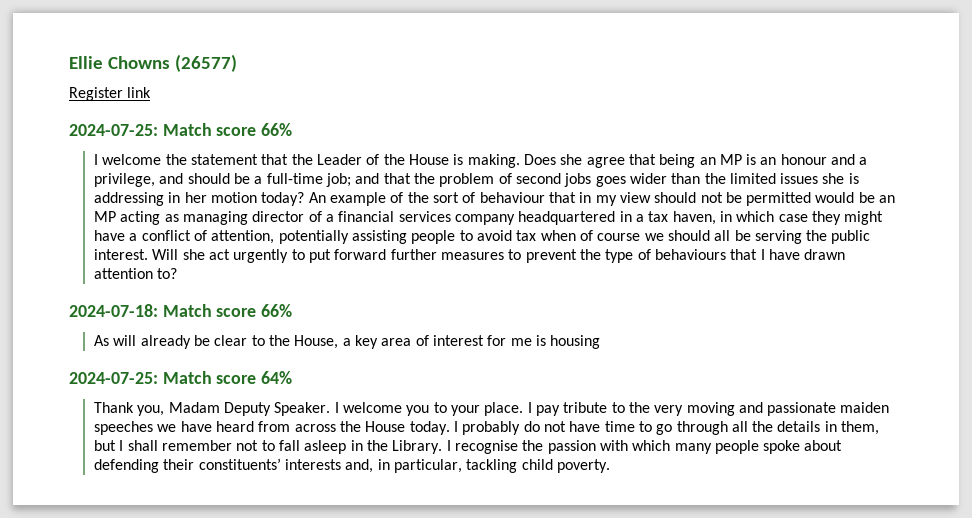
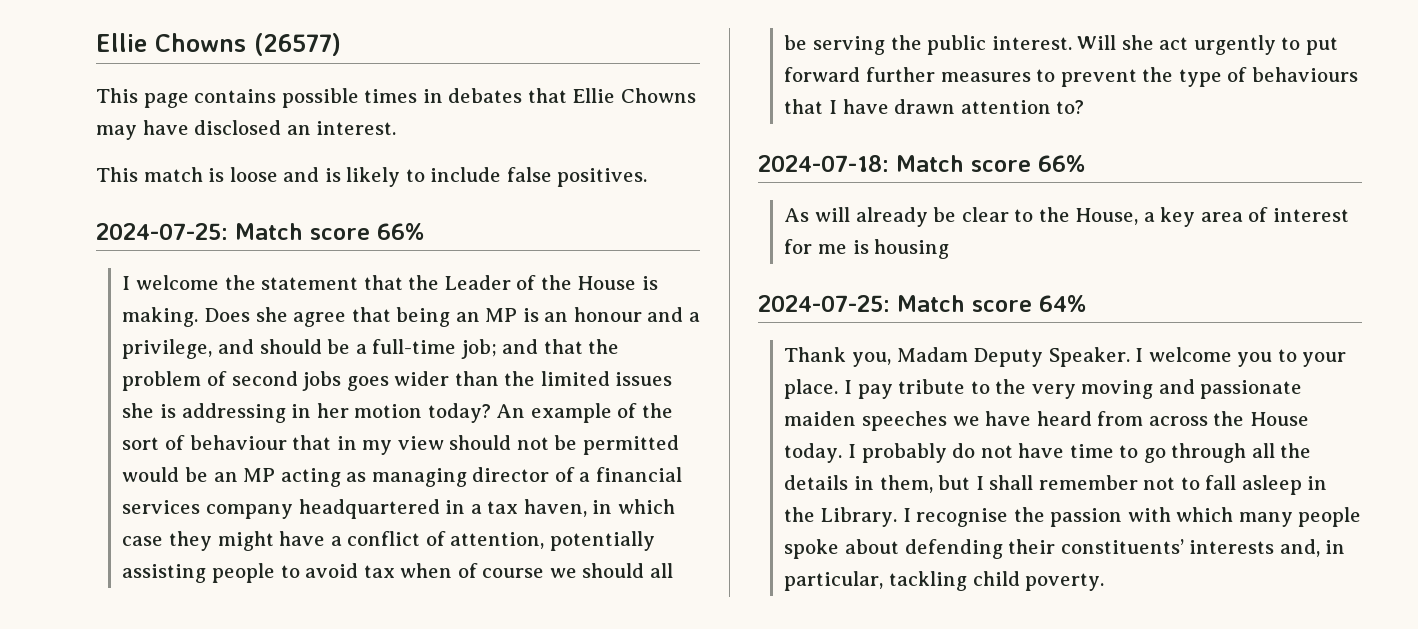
[69,87,152,101] Register link -> [96,88,696,108] [96,120,397,140] [96,167,648,187] This page contains possible times in debates that Ellie Chowns may have disclosed an interest. // This match is loose and is likely to include false positives.

